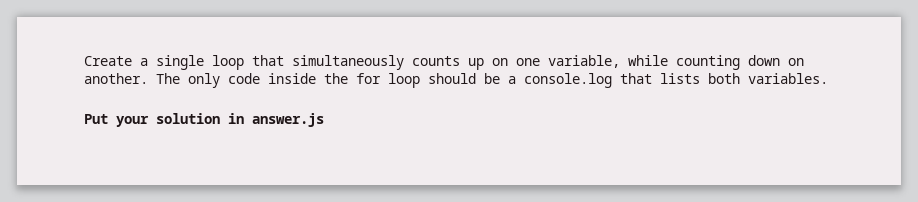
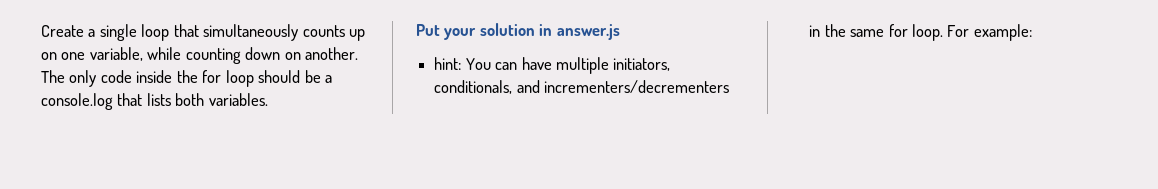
(324, 120) none -> [434,57,671,74] [434,80,730,94] [809,24,1032,41] // hint: You can have multiple initiators, conditionals, and incrementers/decrementers in the same for loop. For example:

